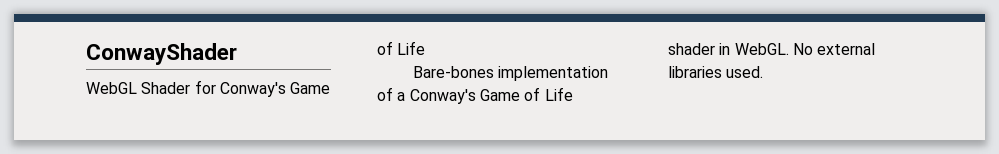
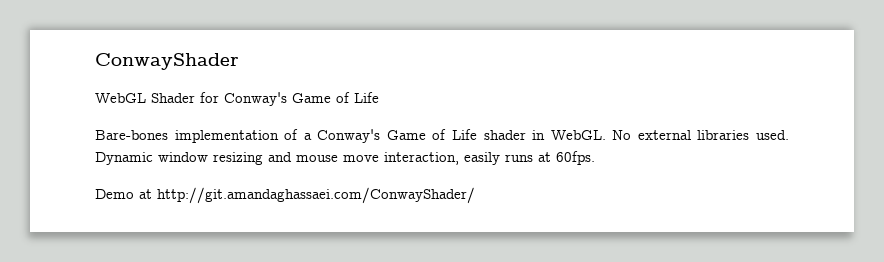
(764, 72) none -> [95,151,595,165] [95,187,475,204] Dynamic window resizing and mouse move interaction, easily runs at 60fps. // Demo at http://git.amandaghassaei.com/ConwayShader/

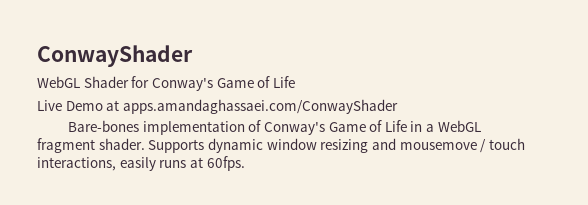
(379, 97) none -> [37,99,398,114] // Live Demo at apps.amandaghassaei.com/ConwayShader
[303,129,789,143] [95,152,459,165] a Conway's Game of Life shader in WebGL. No external libraries used. Dynamic window resizing and mouse move interaction, -> [263,120,481,135] [37,138,525,153] [37,157,116,171] Conway's Game of Life in a WebGL fragment shader. Supports dynamic window resizing and mousemove / touch interactions,
[95,187,475,204] // Demo at http://git.amandaghassaei.com/ConwayShader/ -> (245, 163) none

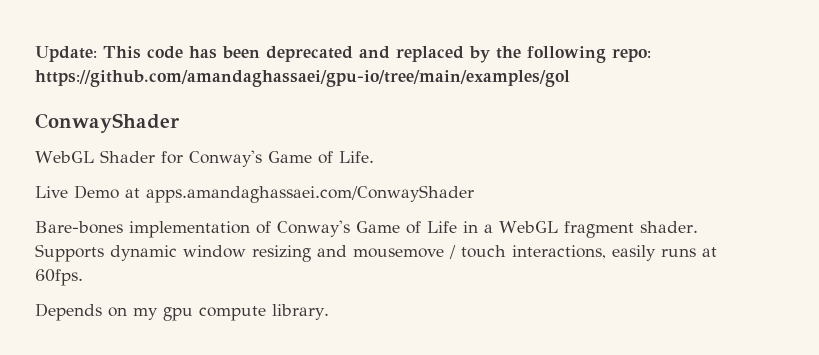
(37, 56) none -> [35,46,651,63] [35,70,570,87] Update: This code has been deprecated and replaced by the following repo: https://github.com/amandaghassaei/gpu-io/tree/main/examples/gol //
[272,76,295,88] Life -> [338,151,374,163] Life.
(245, 163) none -> [35,303,329,321] // Depends on my gpu compute library.

